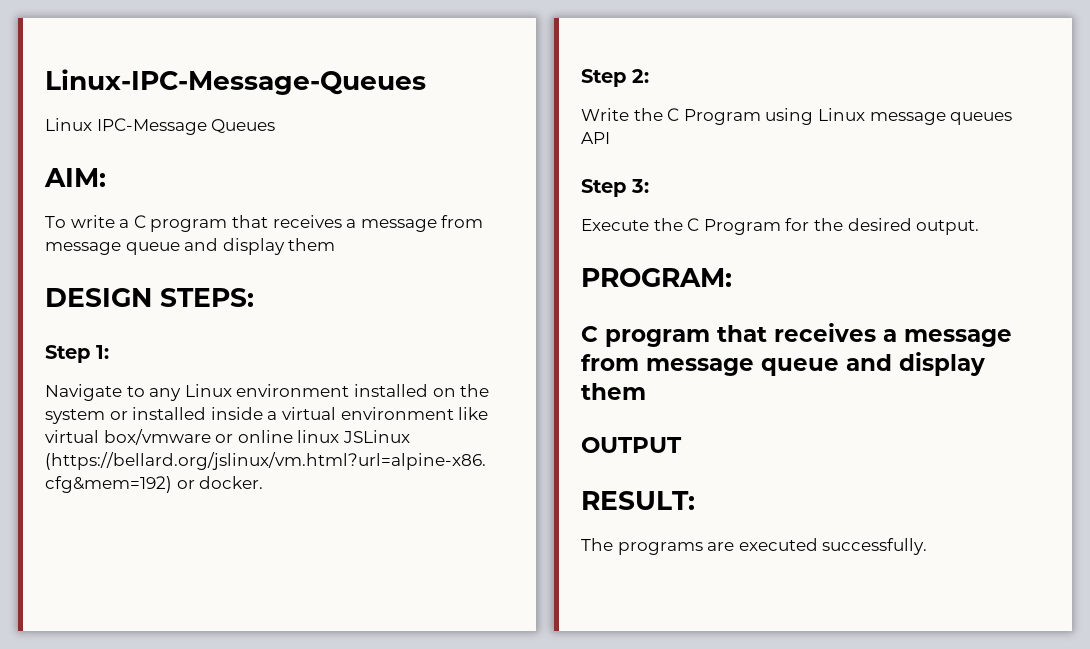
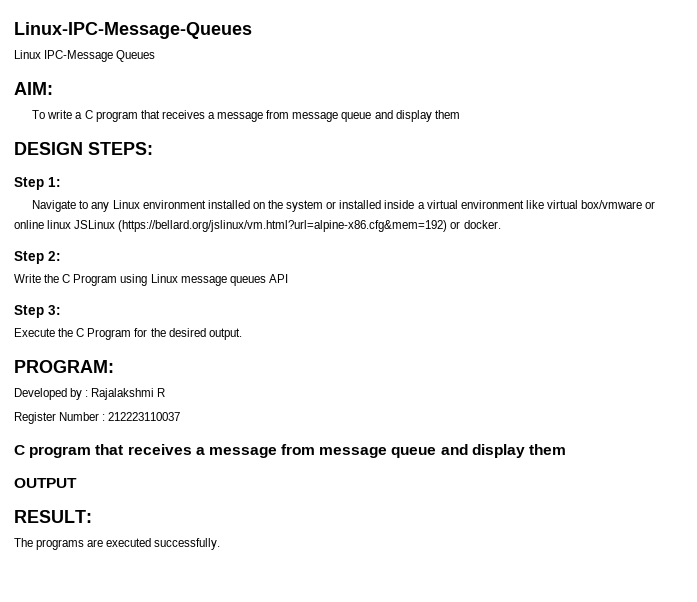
(732, 277) none -> [14,388,166,400] [14,412,181,424] // Developed by : Rajalakshmi R // Register Number : 212223110037

